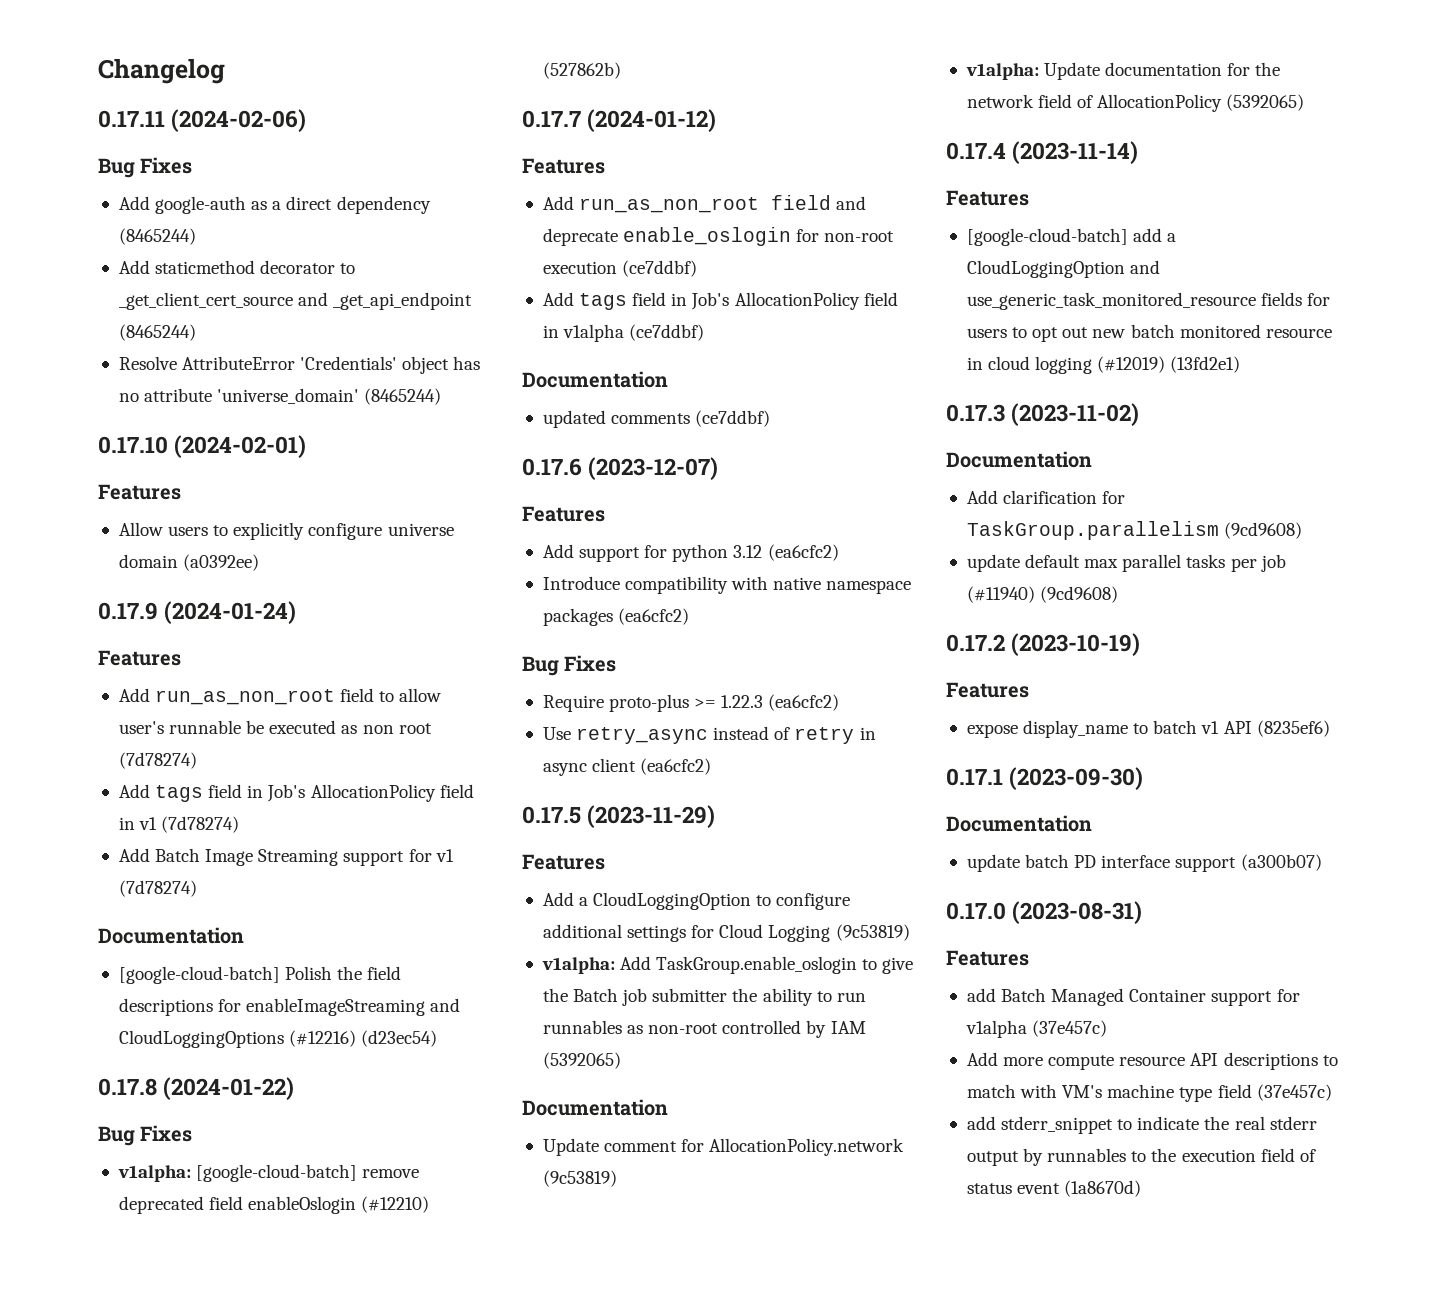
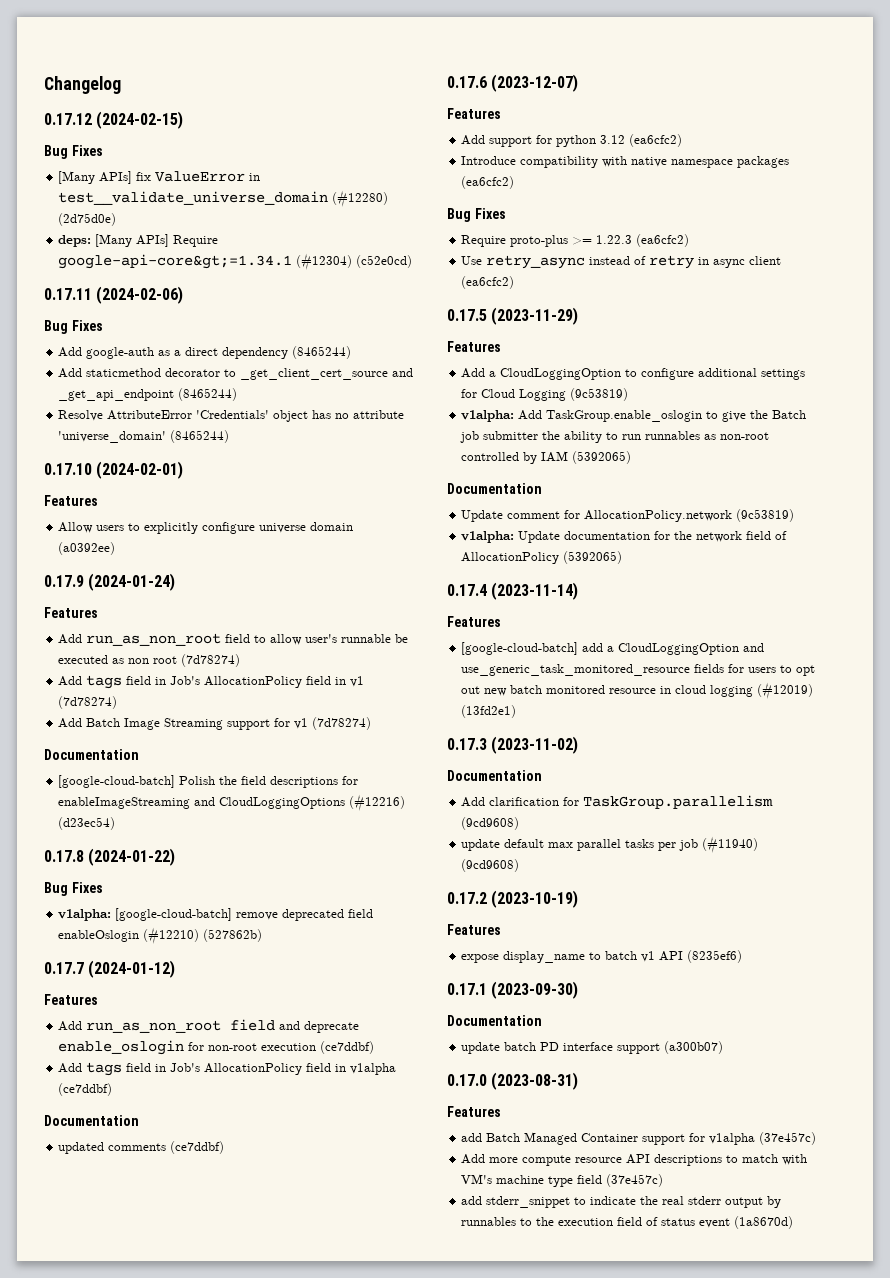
(225, 71) none -> [44,111,184,129] [44,145,103,159] [58,171,261,184] [58,190,389,207] [58,213,117,226] [58,234,219,247] [58,253,413,270] // 0.17.12 (2024-02-15) // Bug Fixes // [Many APIs] fix ValueError in test__validate_universe_domain (#12280) (2d75d0e) // deps: [Many APIs] Require google-api-core&gt;=1.34.1 (#12304) (c52e0cd)

